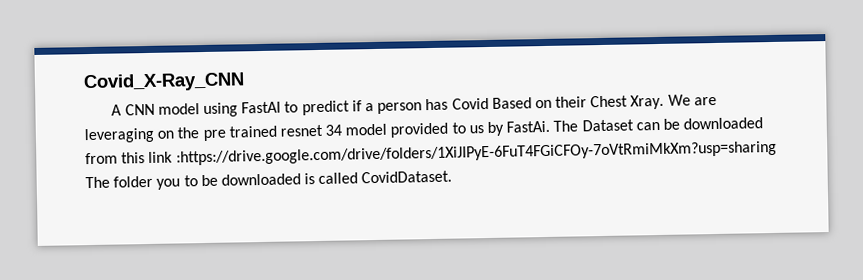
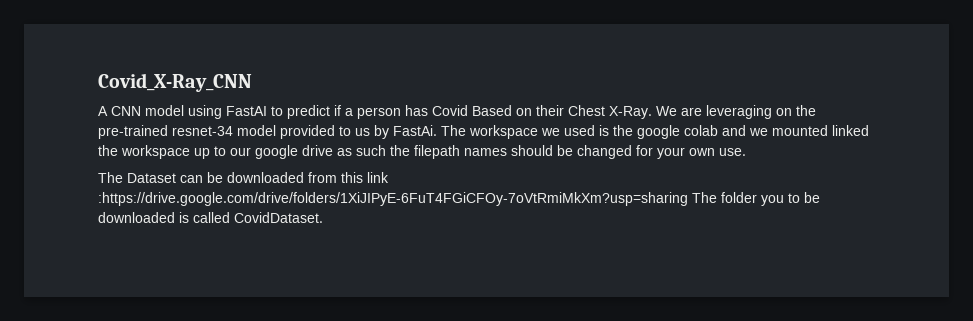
[630,94,665,110] Xray. -> [609,106,652,119] X-Ray.
[202,124,343,142] pre trained resnet 34 -> [98,125,233,139] pre-trained resnet-34
(579, 126) none -> [469,125,869,139] [98,145,746,159] [98,172,123,183] workspace we used is the google colab and we mounted linked the workspace up to our google drive as such the filepath names should be changed for your own use. // The

